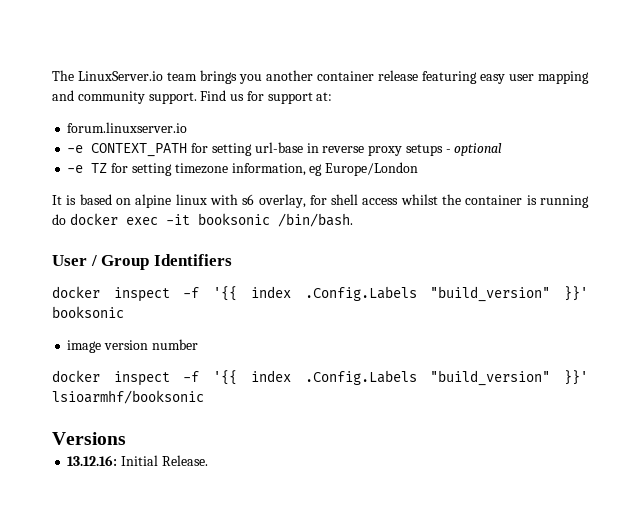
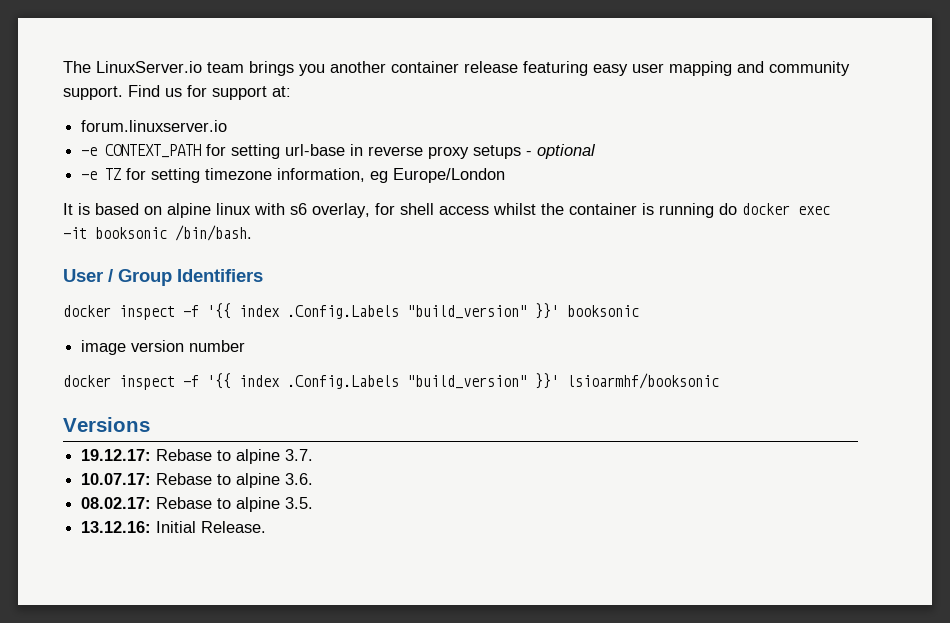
(126, 438) none -> [81,449,314,464] [81,473,314,488] [81,497,314,512] // 19.12.17: Rebase to alpine 3.7. // 10.07.17: Rebase to alpine 3.6. // 08.02.17: Rebase to alpine 3.5.

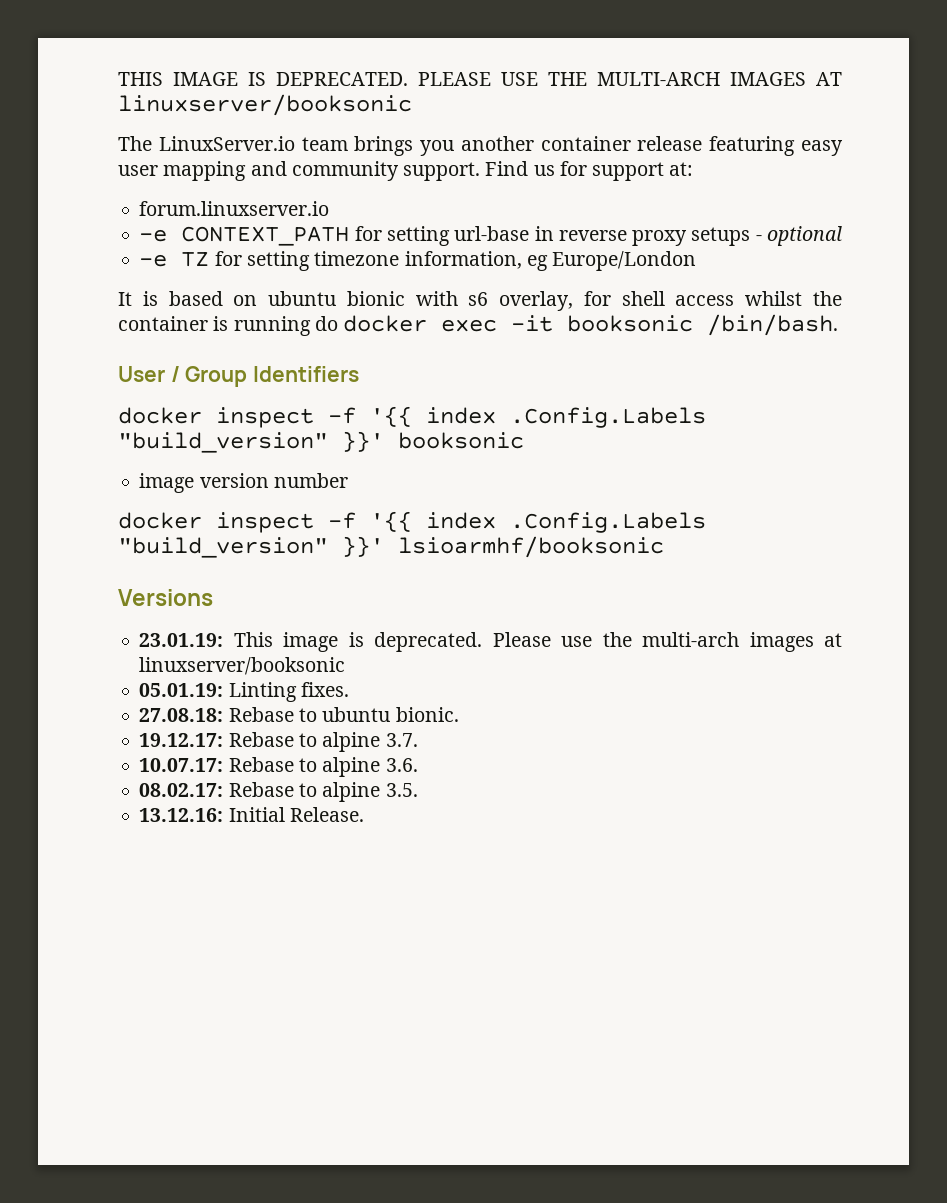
(63, 67) none -> [118,72,842,86] [118,94,412,116] THIS IMAGE IS DEPRECATED. PLEASE USE THE MULTI-ARCH IMAGES AT linuxserver/booksonic //
[167,203,251,218] alpine linux -> [268,291,405,306] ubuntu bionic
(150, 424) none -> [139,632,843,652] [139,657,346,675] [139,682,349,702] [139,707,459,722] // 23.01.19: This image is deprecated. Please use the multi-arch images at linuxserver/booksonic // 05.01.19: Linting fixes. // 27.08.18: Rebase to ubuntu bionic.

